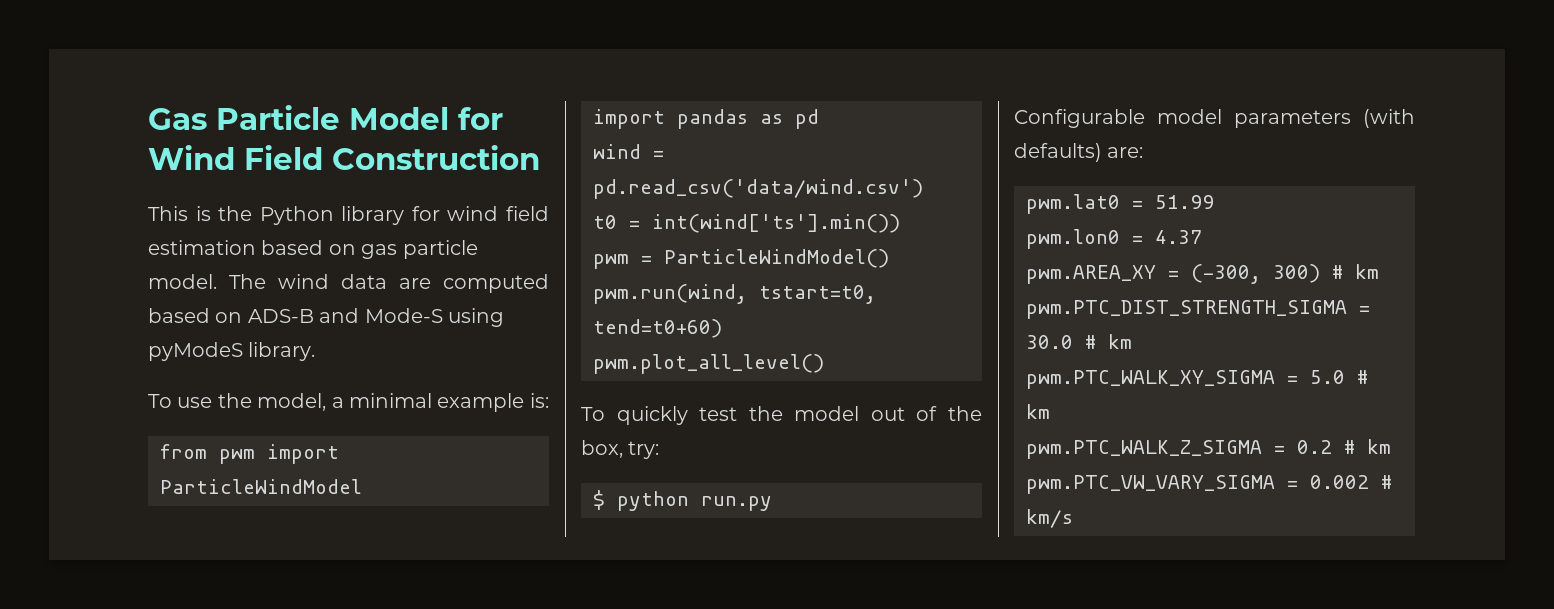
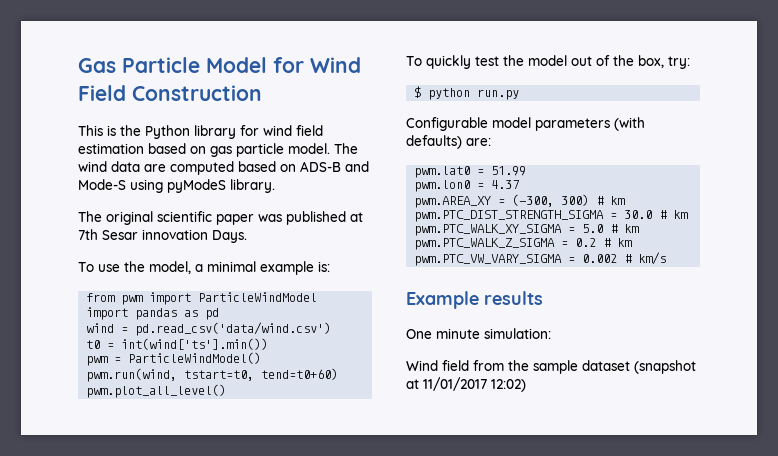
(316, 351) none -> [78,211,363,225] [78,229,247,243] // The original scientific paper was published at 7th Sesar innovation Days.
(1073, 518) none -> [406,291,543,309] [406,328,551,339] [406,360,696,374] [406,377,526,392] // Example results // One minute simulation: // Wind field from the sample dataset (snapshot at 11/01/2017 12:02)

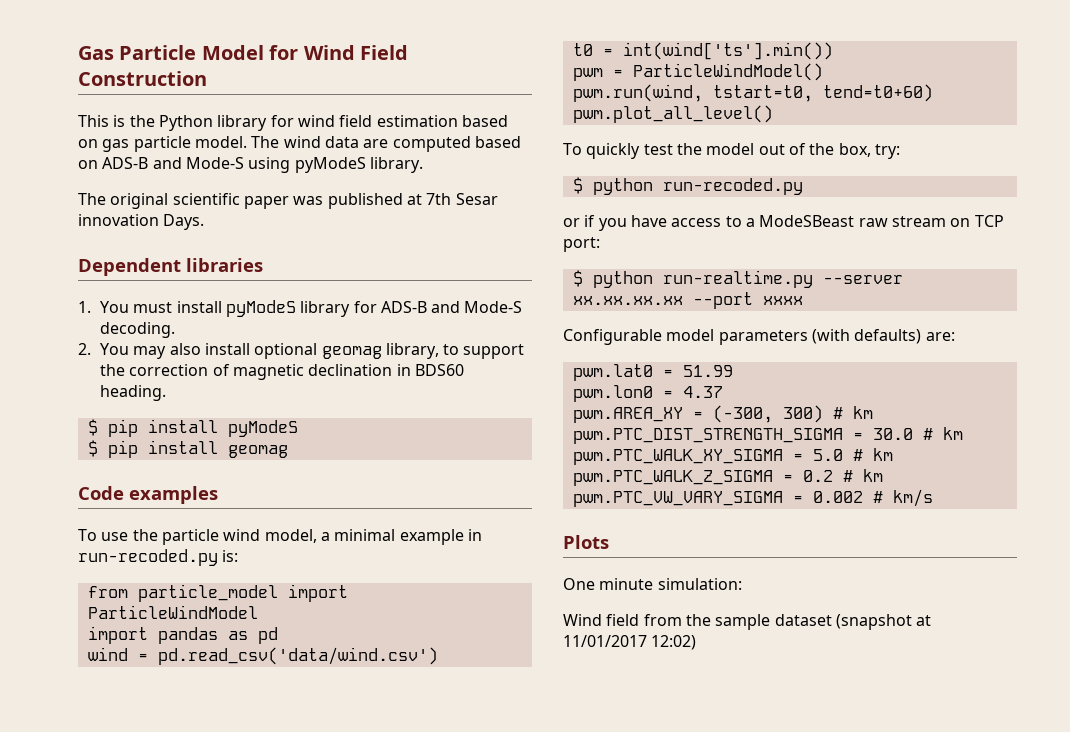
(247, 236) none -> [78,258,263,276] [78,300,523,317] [99,322,175,338] [78,343,525,359] [99,364,464,380] [99,385,166,401] [87,419,298,437] [87,440,288,458] [78,486,218,504] // Dependent libraries // 1. You must install pyModeS library for ADS-B and Mode-S decoding. // 2. You may also install optional geomag library, to support the correction of magnetic declination in BDS60 heading. // $ pip install pyModeS // $ pip install geomag // Code examples
(145, 266) none -> [161,529,261,545] particle wind
(314, 268) none -> [467,529,482,541] [78,549,218,566] in run-recoded.py
[121,295,144,305] pwm -> [137,584,278,602] particle_model
[477,89,520,100] run.py -> [662,178,803,195] [563,215,1004,231] [563,237,600,252] [572,270,903,288] [572,292,803,309] run-recoded.py // or if you have access to a ModeSBeast raw stream on TCP port: // $ python run-realtime.py --server xx.xx.xx.xx --port xxxx
[406,291,543,309] Example results -> [563,535,609,549] Plots

